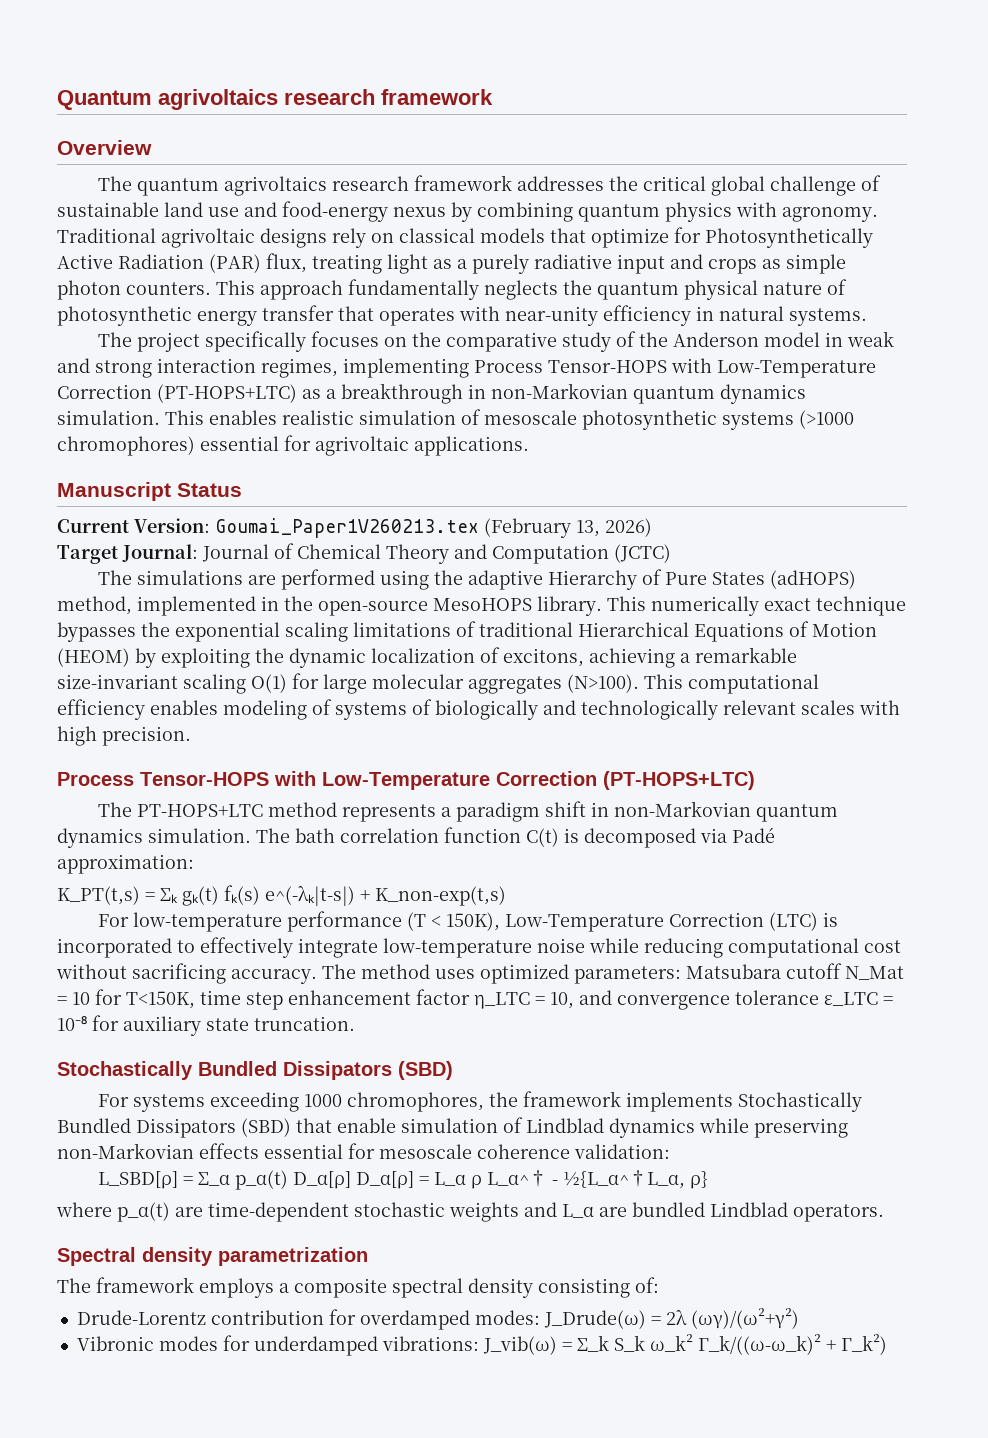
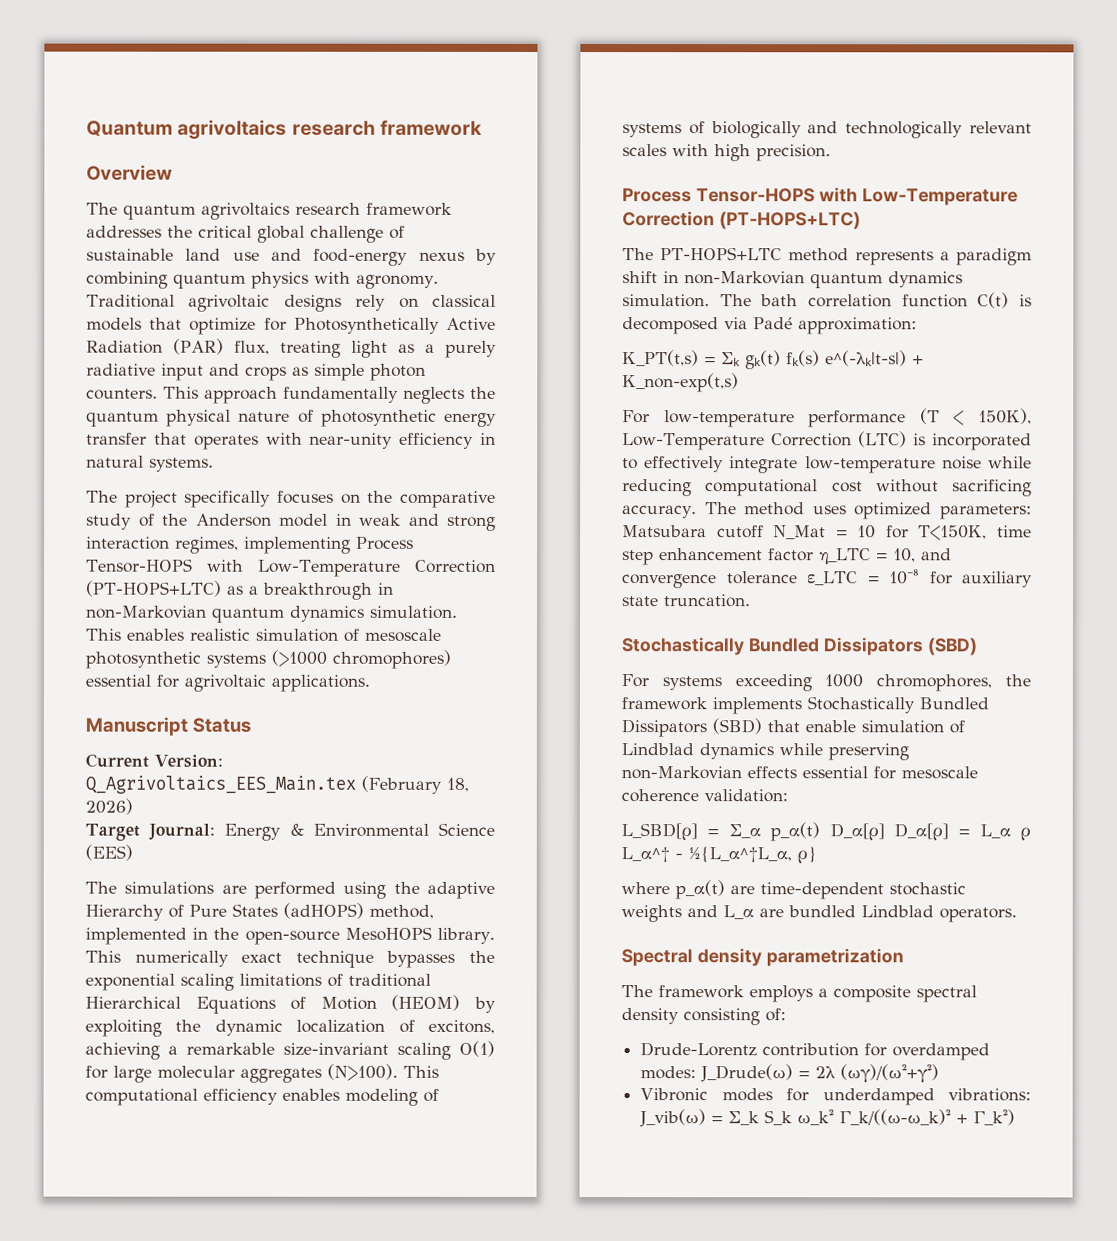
[215,518,600,538] Goumai_Paper1V260213.tex (February 13, -> [85,775,469,794] Q_Agrivoltaics_EES_Main.tex (February 18,
[202,543,671,564] Journal of Chemical Theory and Computation (JCTC) -> [224,822,495,841] [85,844,133,861] Energy & Environmental Science (EES)

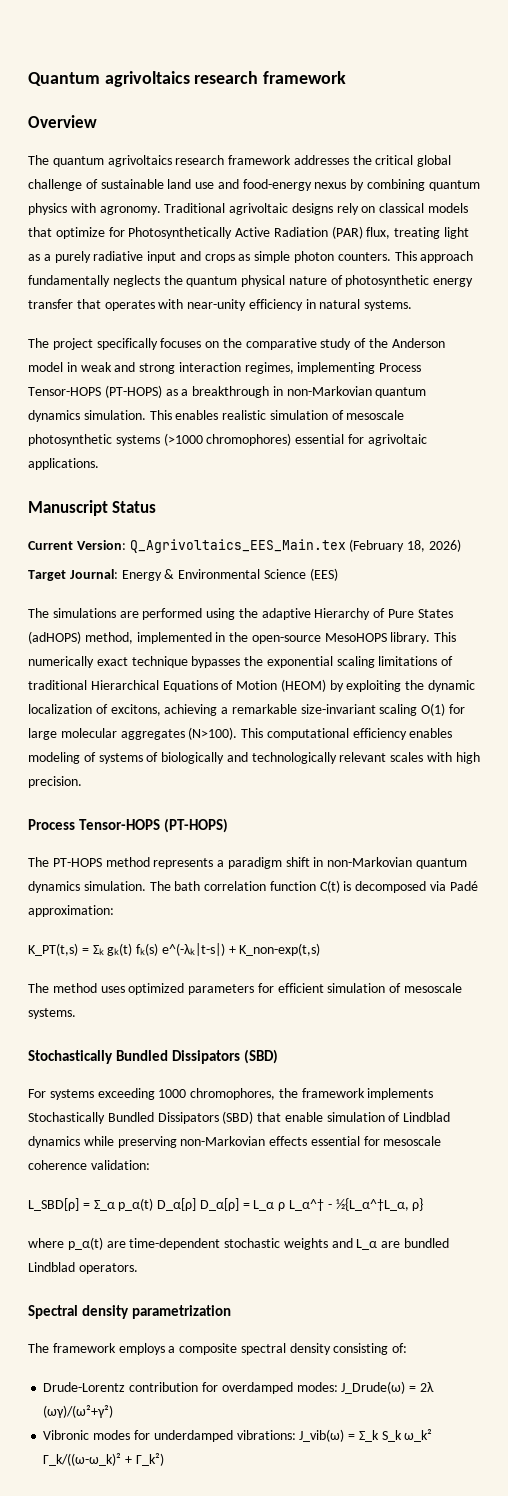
[206,559,497,577] [86,580,222,597] with Low-Temperature Correction (PT-HOPS+LTC) -> [104,385,162,398] (PT-HOPS)
[818,187,1018,206] [622,211,861,230] [622,247,783,261] with Low-Temperature Correction (PT-HOPS+LTC) // The PT-HOPS+LTC -> [164,818,229,833] [28,857,102,867] (PT-HOPS) // The PT-HOPS
[622,408,1032,428] [622,431,1032,451] [622,456,1032,474] [622,479,1032,497] [622,502,1032,520] [622,525,1032,541] [622,548,952,566] [622,569,1033,589] [622,594,751,608] For low-temperature performance (T < 150K), Low-Temperature Correction (LTC) is incorporated to effectively integrate low-temperature noise while reducing computational cost without sacrificing accuracy. The method uses optimized parameters: Matsubara cutoff N_Mat = 10 for T<150K, time step enhancement factor η_LTC = 10, and convergence tolerance ε_LTC = 10⁻⁸ for auxiliary state truncation. -> [28,983,463,995] [28,1008,76,1019] The method uses optimized parameters for efficient simulation of mesoscale systems.

